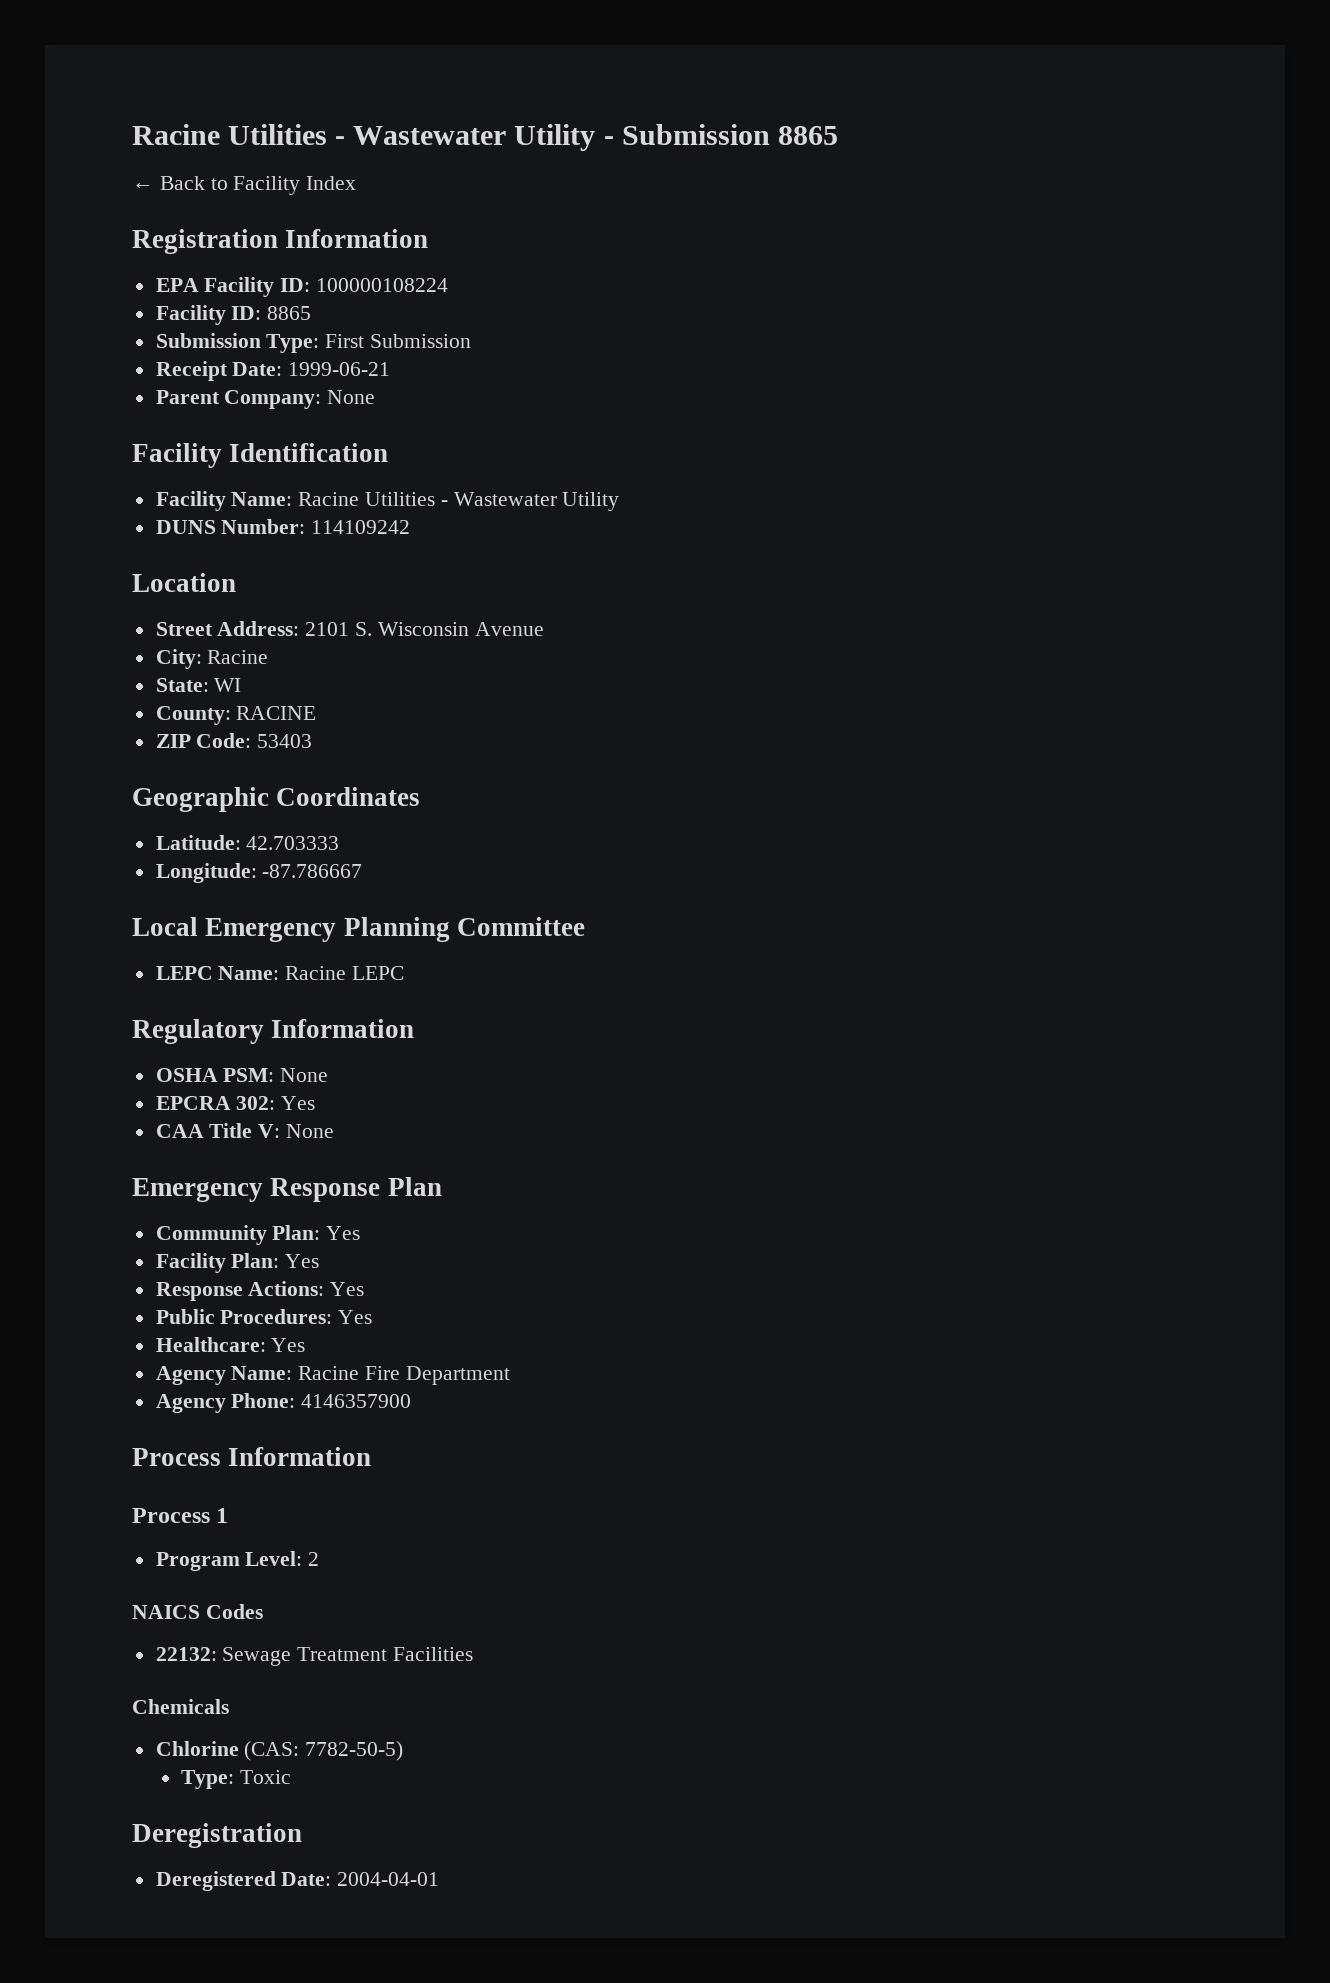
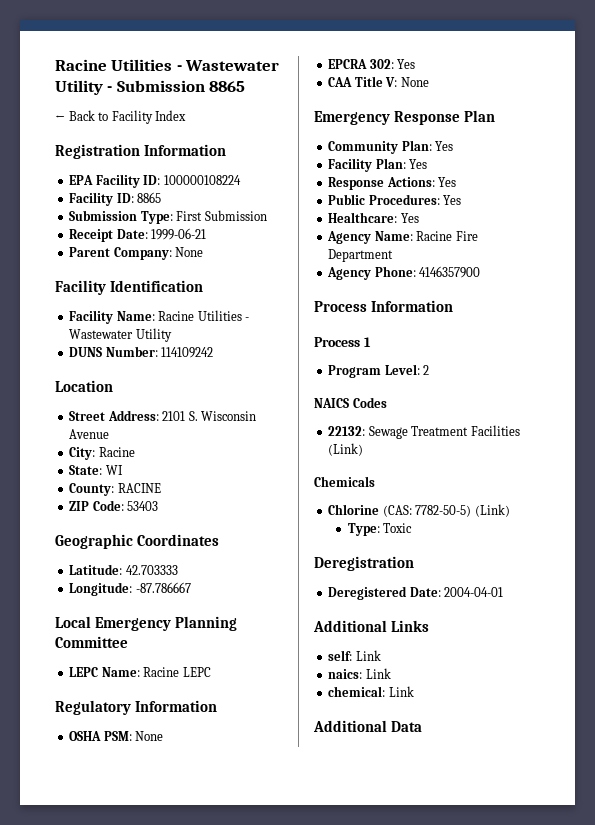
(474, 1654) none -> [328,443,364,456] (Link)
(404, 1751) none -> [474,504,510,517] (Link)
(440, 1879) none -> [313,620,430,632] [328,650,381,661] [328,668,391,679] [328,686,414,697] [313,720,423,732] // Additional Links // self: Link // naics: Link // chemical: Link // Additional Data

